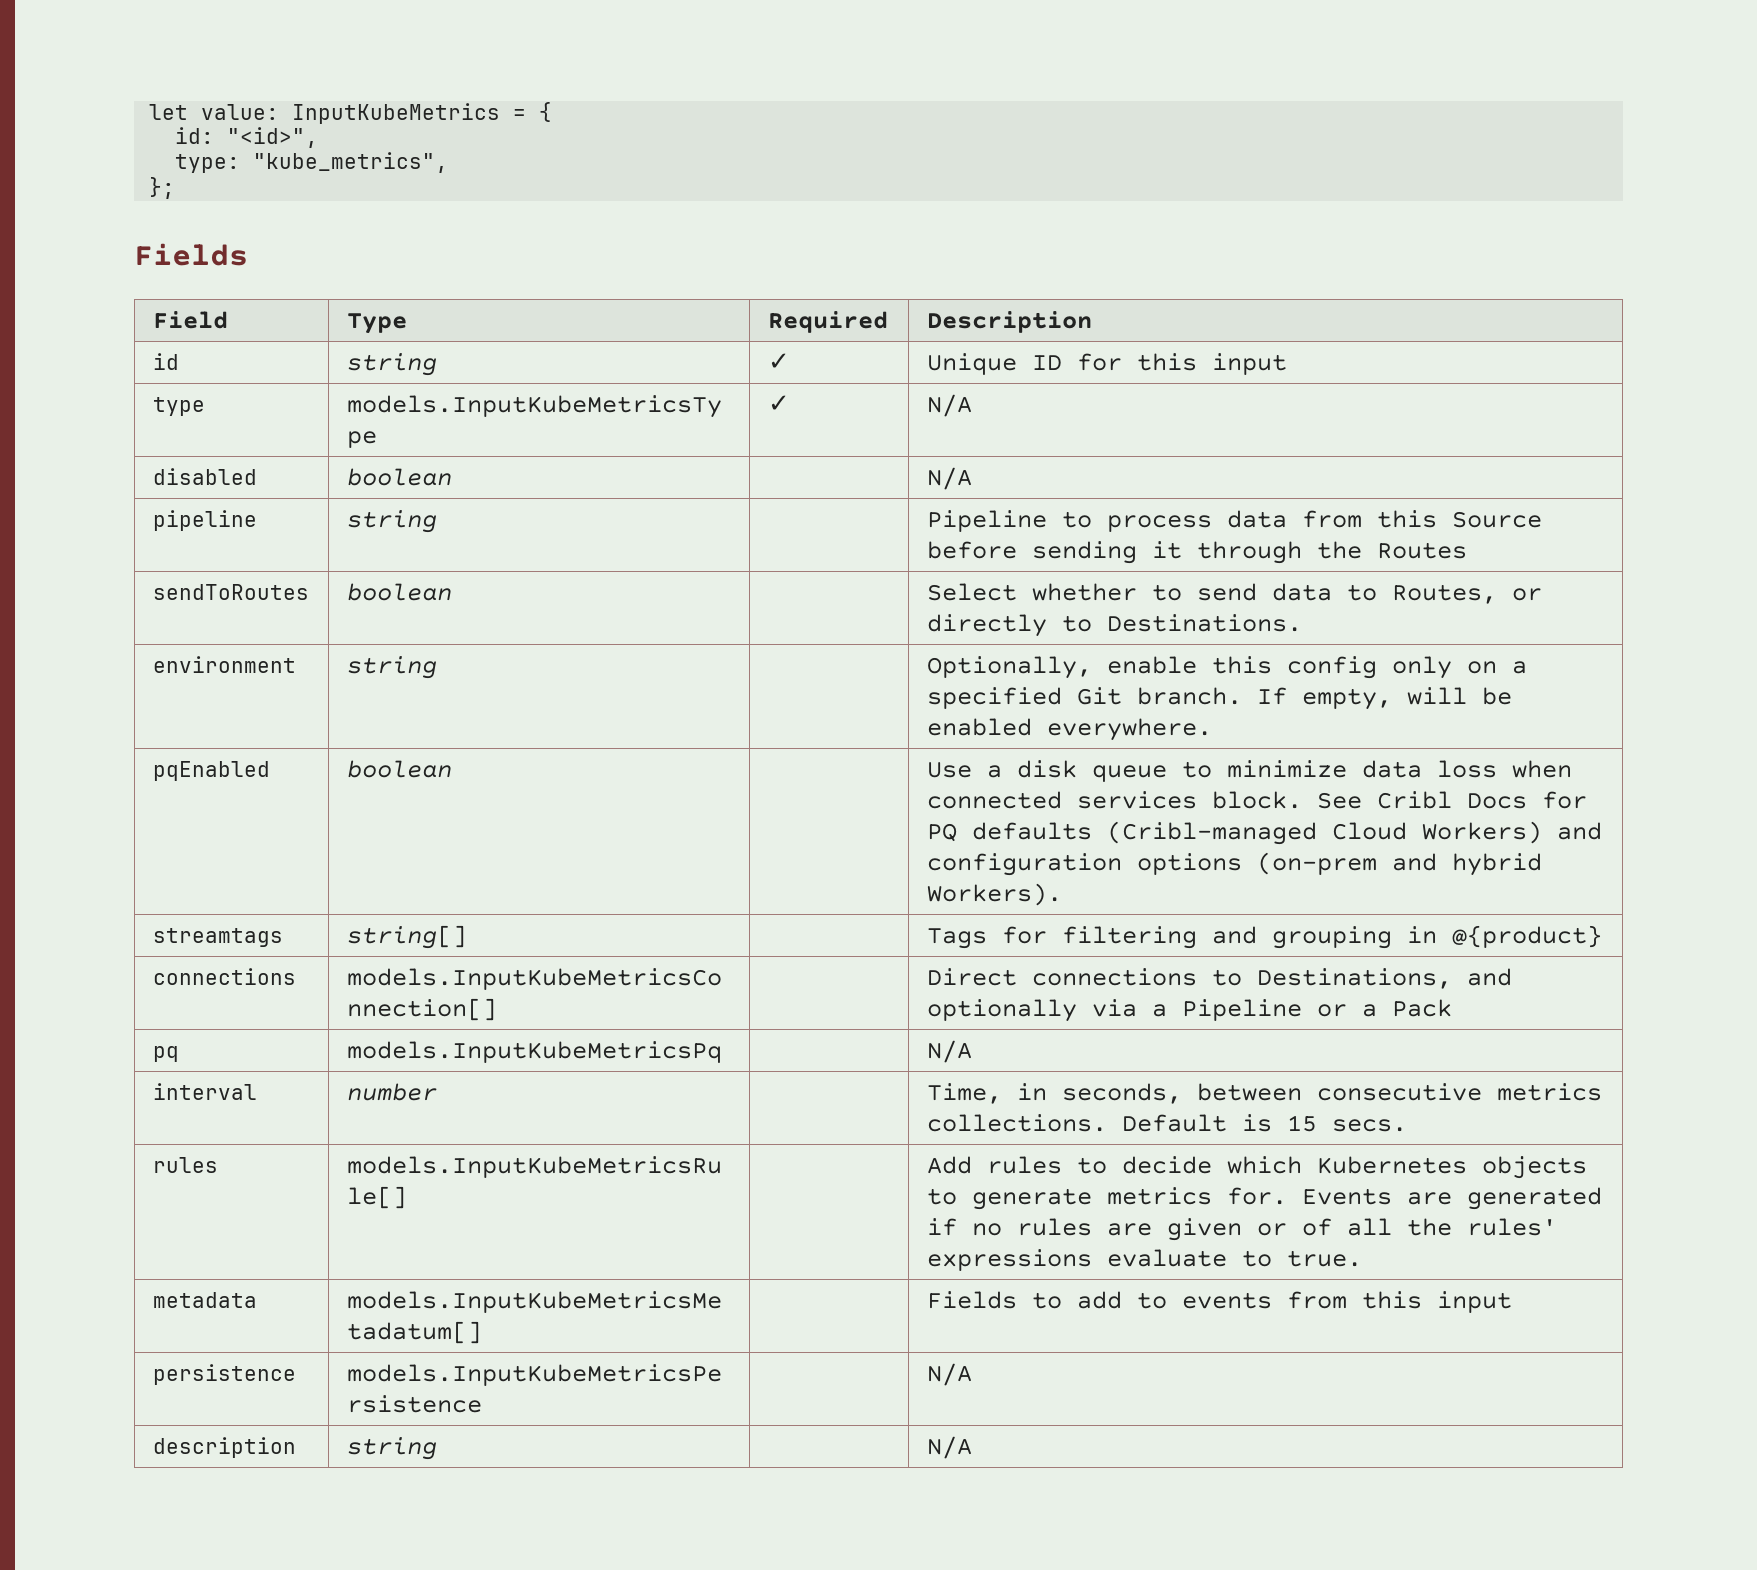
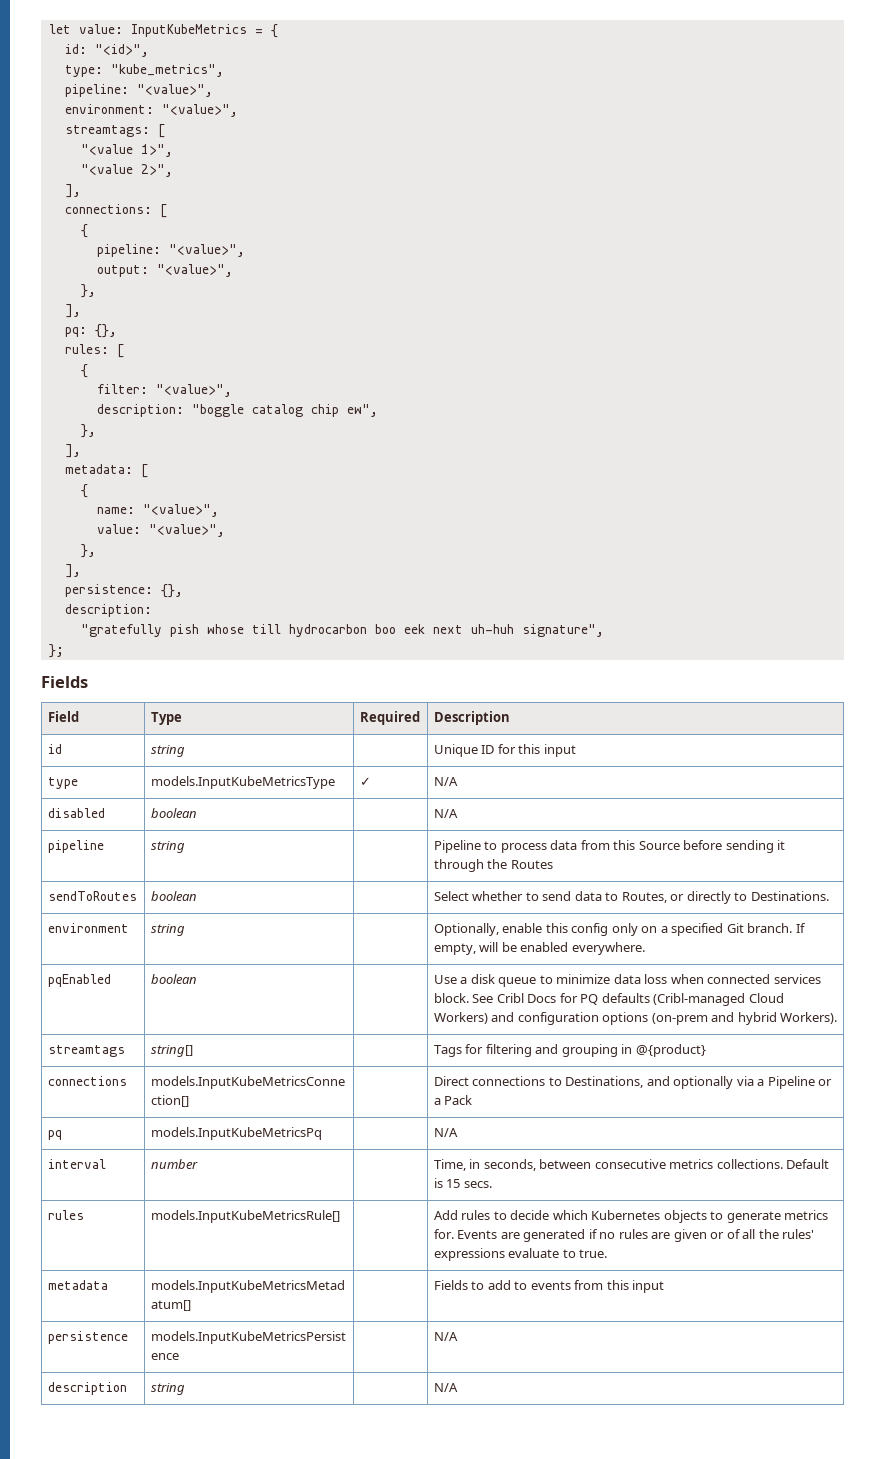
(449, 162) none -> [64,84,213,97] [64,104,238,117] [64,124,165,138] [80,144,173,157] [80,164,173,177] [64,184,81,198] [64,204,167,218] [80,224,88,238] [96,244,245,257] [96,264,233,277] [80,284,96,298] [64,304,81,318] [64,324,117,338] [64,344,124,358] [80,364,88,378] [96,384,232,397] [96,404,378,417] [80,424,96,438] [64,444,81,458] [64,464,148,478] [80,484,88,498] [96,504,219,517] [96,524,225,537] [80,544,96,558] [64,564,81,578] [64,584,183,598] [64,604,152,617] [80,624,604,637] // pipeline: "<value>", // environment: "<value>", // streamtags: [ // "<value 1>", // "<value 2>", // ], // connections: [ // { // pipeline: "<value>", // output: "<value>", // }, // ], // pq: {}, // rules: [ // { // filter: "<value>", // description: "boggle catalog chip ew", // }, // ], // metadata: [ // { // name: "<value>", // value: "<value>", // }, // ], // persistence: {}, // description: // "gratefully pish whose till hydrocarbon boo eek next uh-huh signature",
[767,353,790,370] ✓ -> (185, 751) none

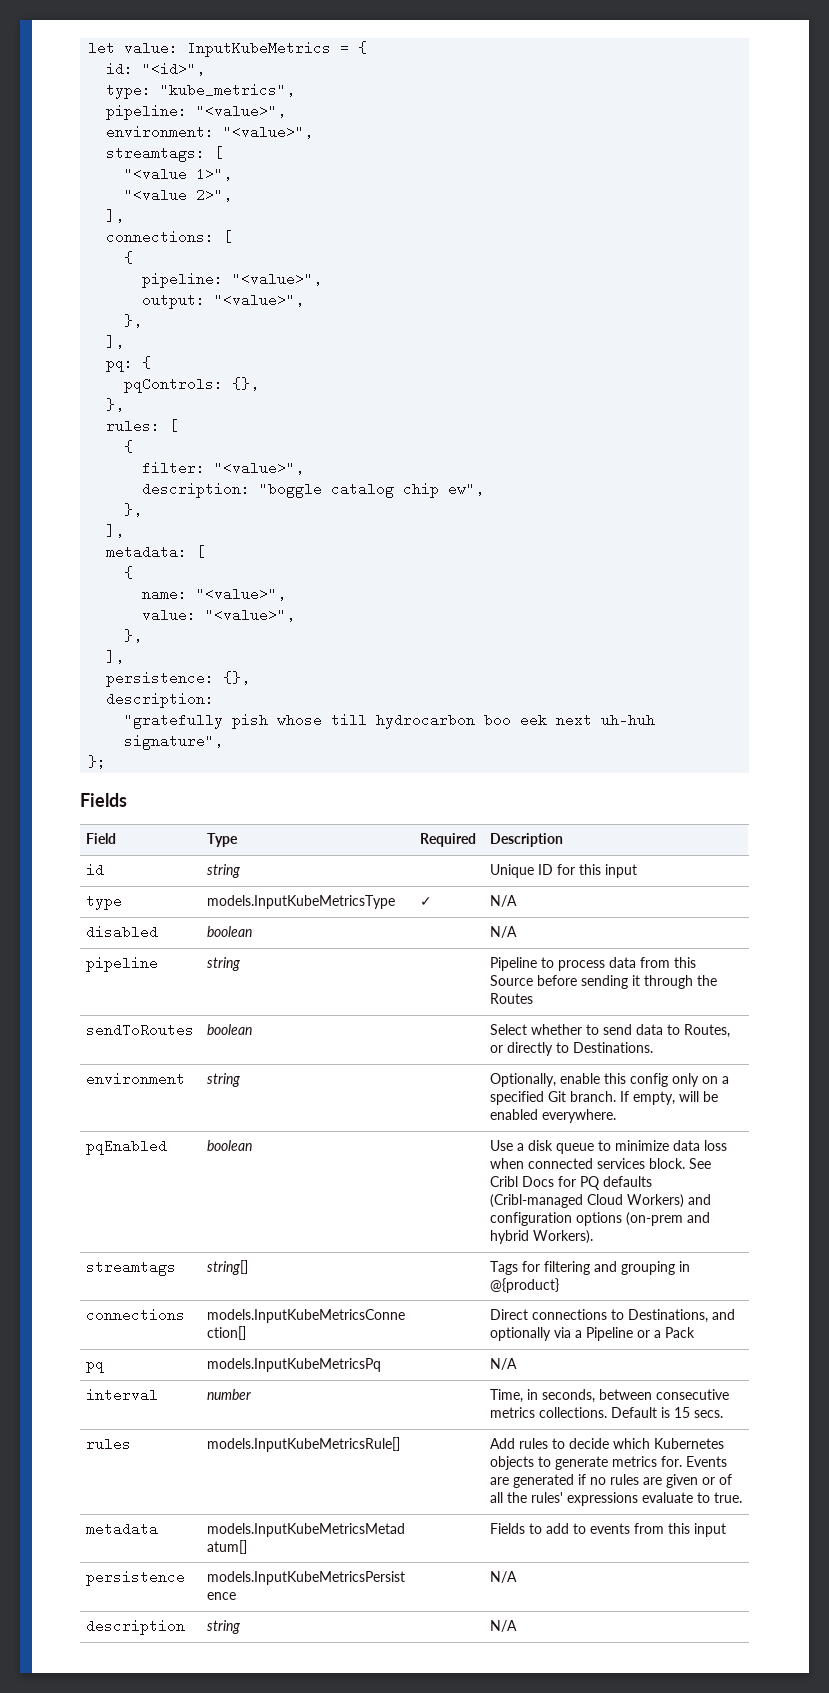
[94,324,117,338] {}, -> [142,356,152,369] [124,377,260,393] [106,398,125,412] { // pqControls: {}, // },

